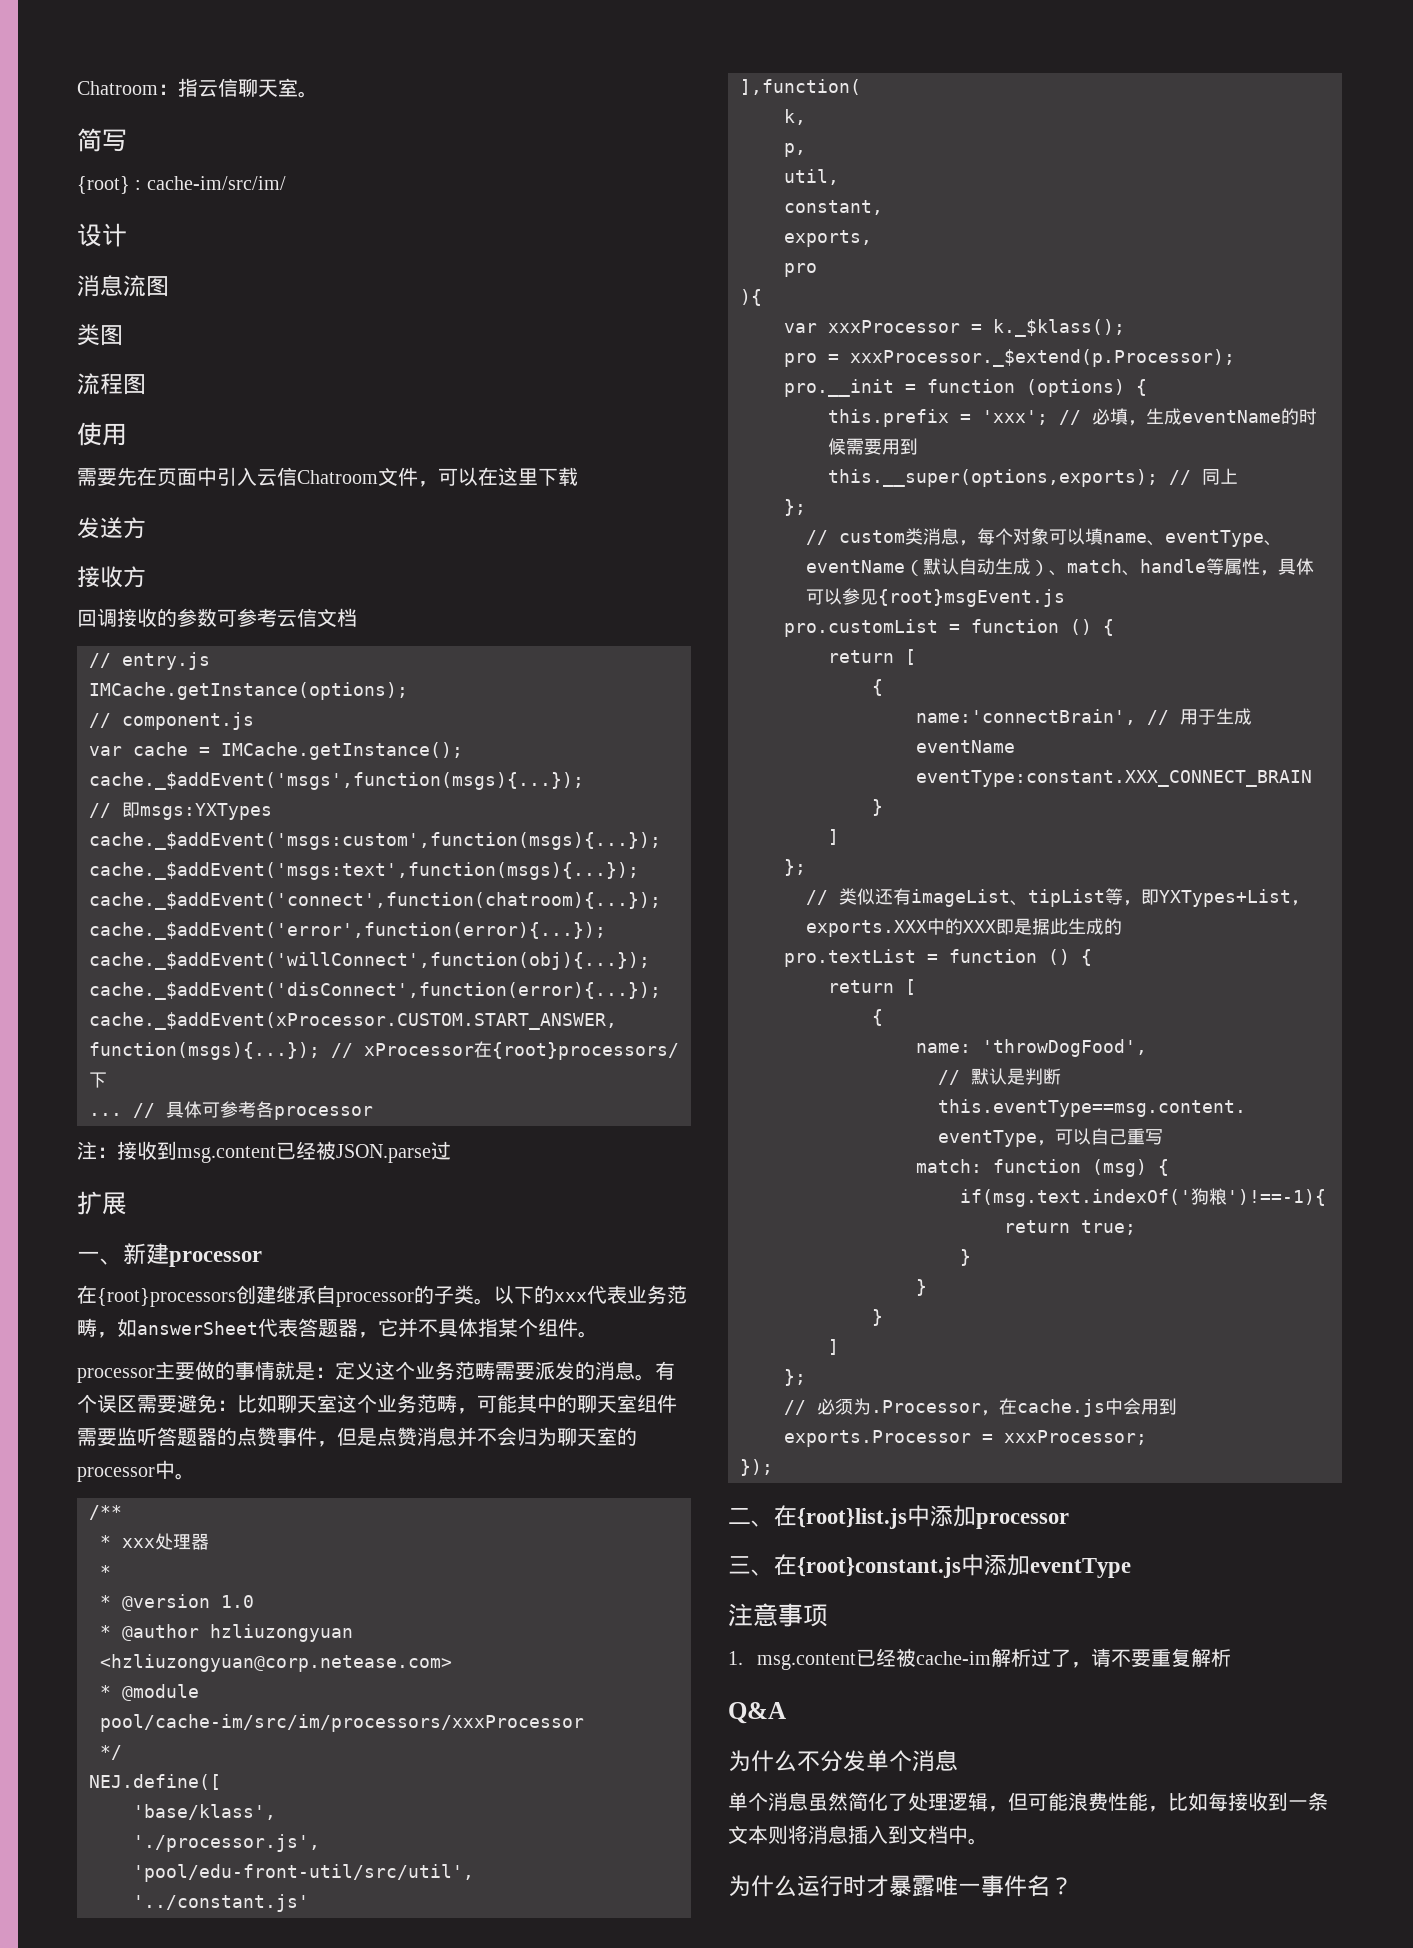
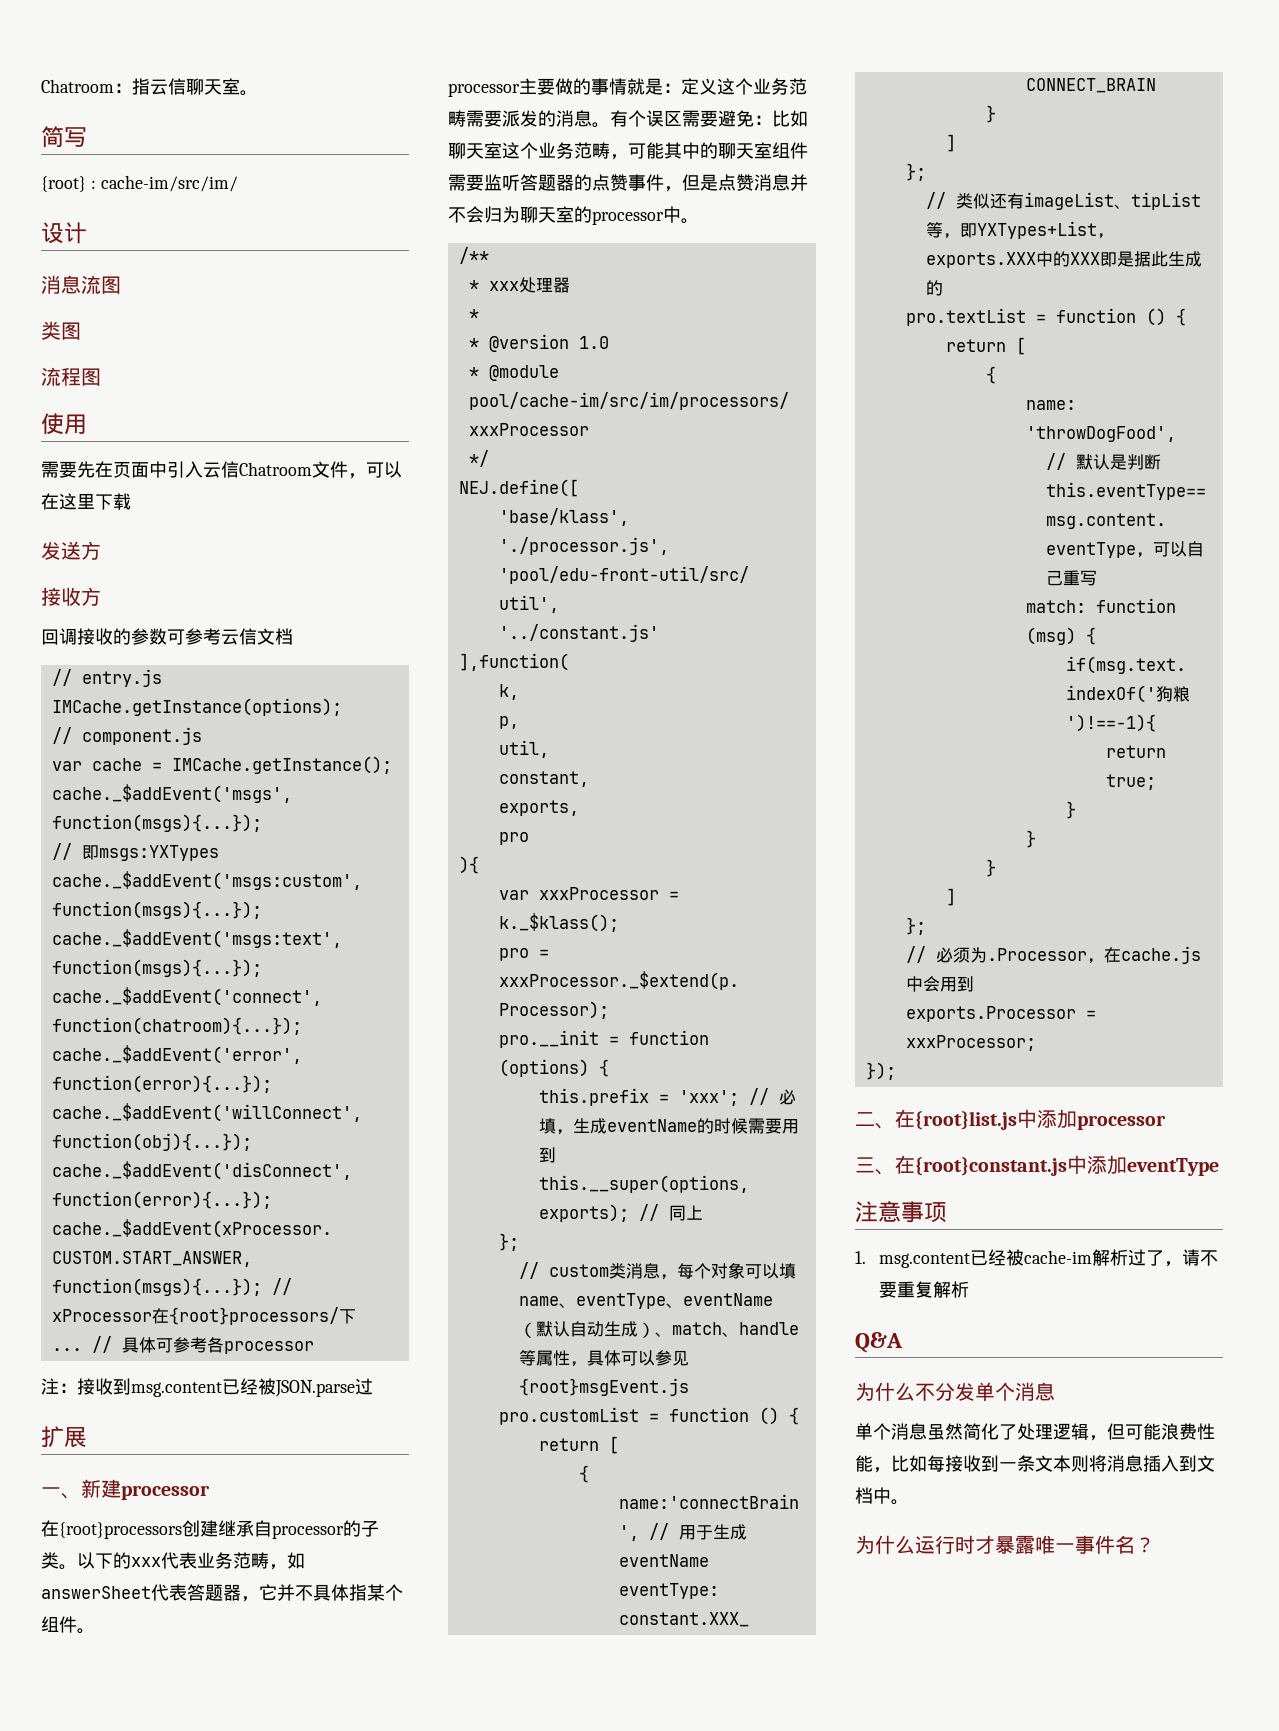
[100,1624,353,1642] [100,1654,452,1672] // * @author hzliuzongyuan <hzliuzongyuan@corp.netease.com> -> (609, 342) none

